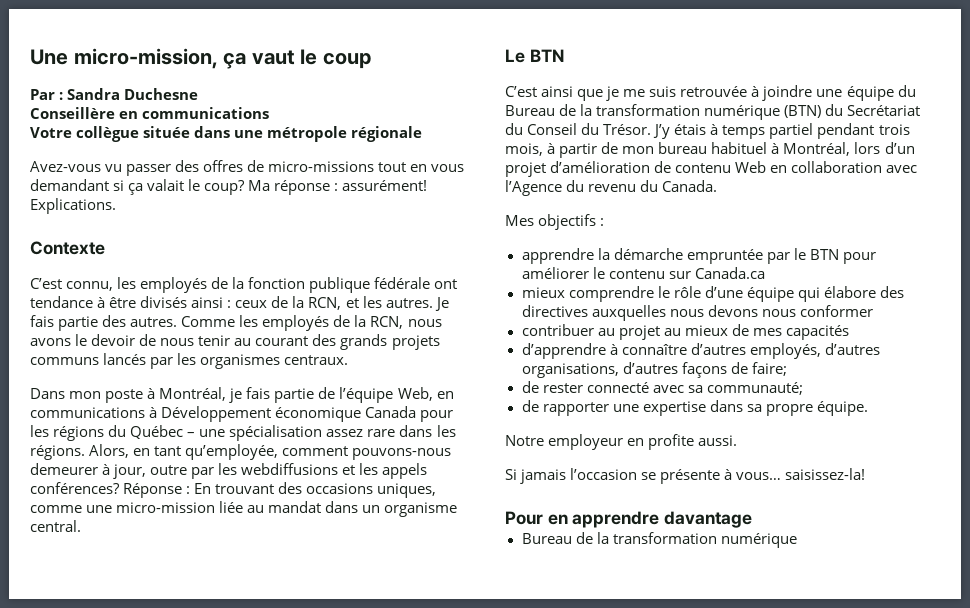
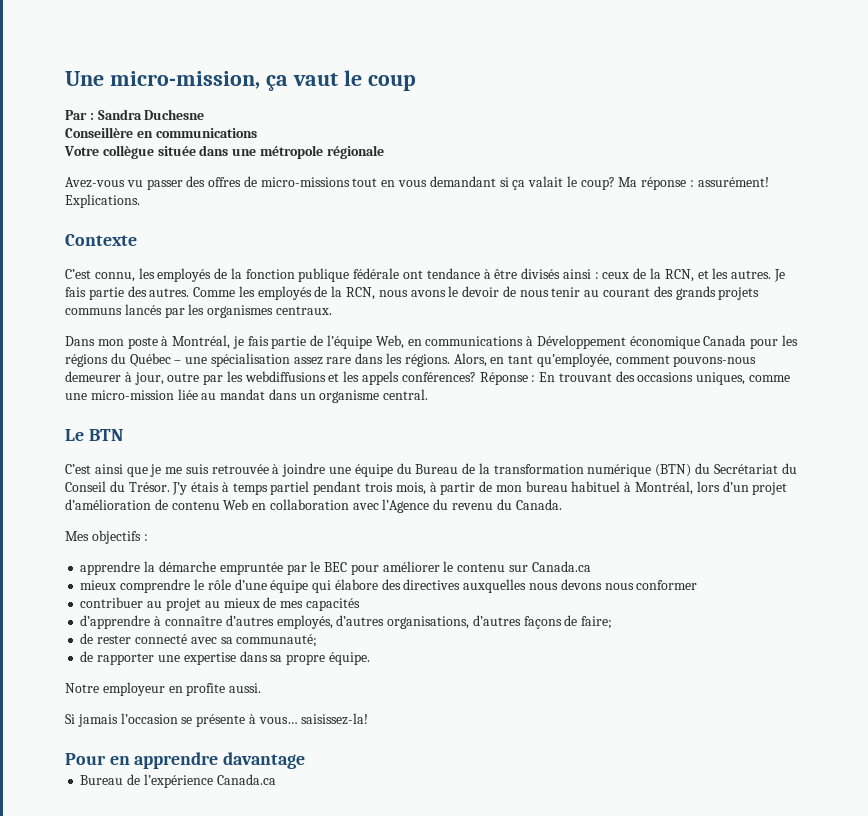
[809,249,839,260] BTN -> [324,562,348,572] BEC
[596,532,797,548] la transformation numérique -> [143,774,276,788] l’expérience Canada.ca

